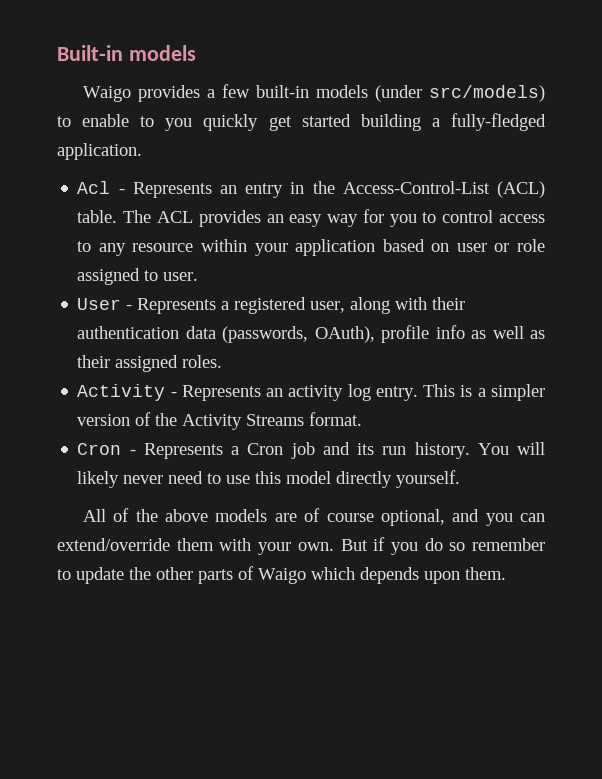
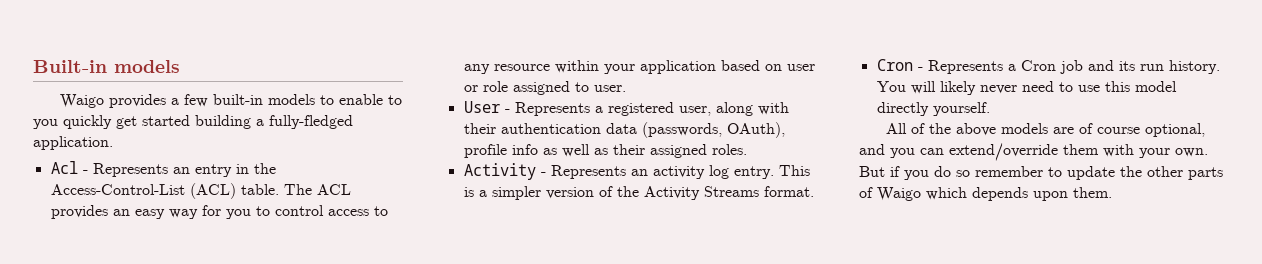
[374,85,545,102] (under src/models) -> (315, 99) none

